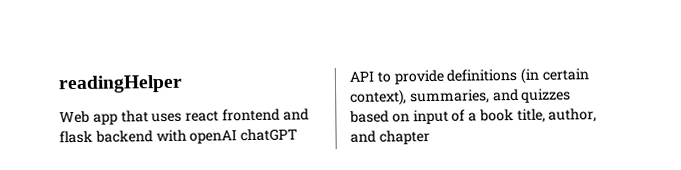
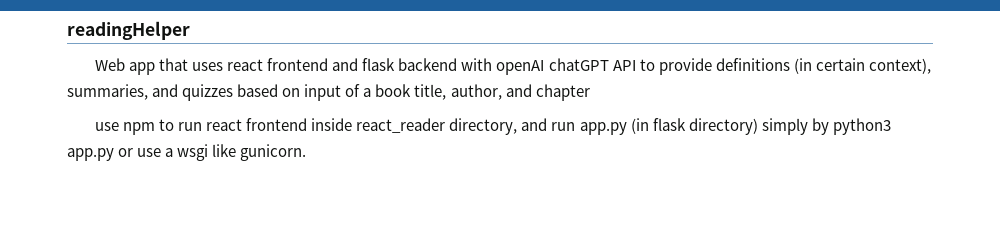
(430, 137) none -> [94,118,891,135] [67,144,307,161] // use npm to run react frontend inside react_reader directory, and run app.py (in flask directory) simply by python3 app.py or use a wsgi like gunicorn.

